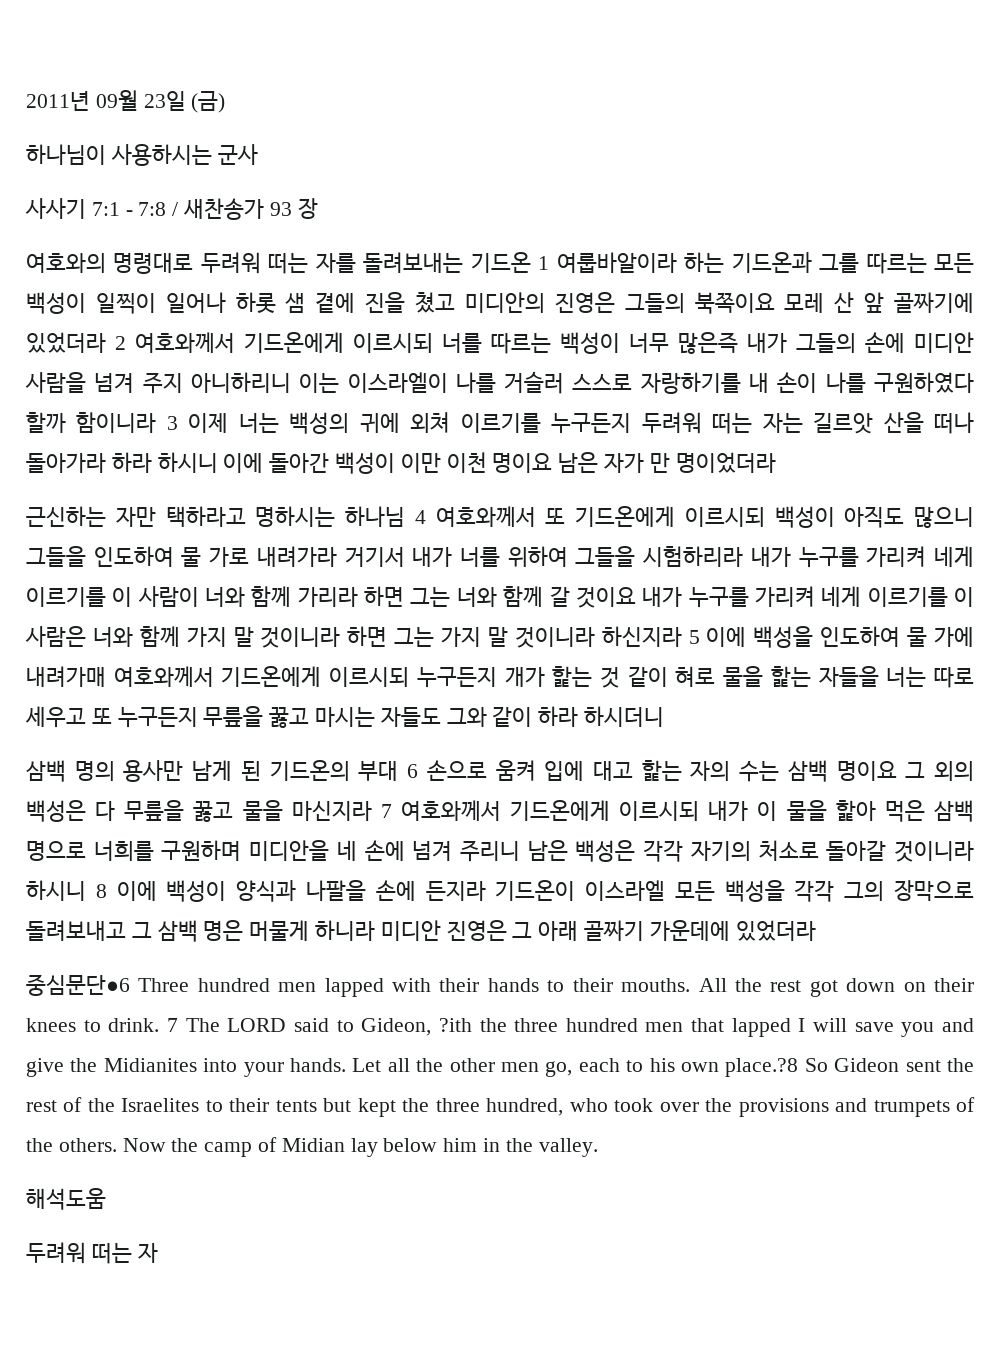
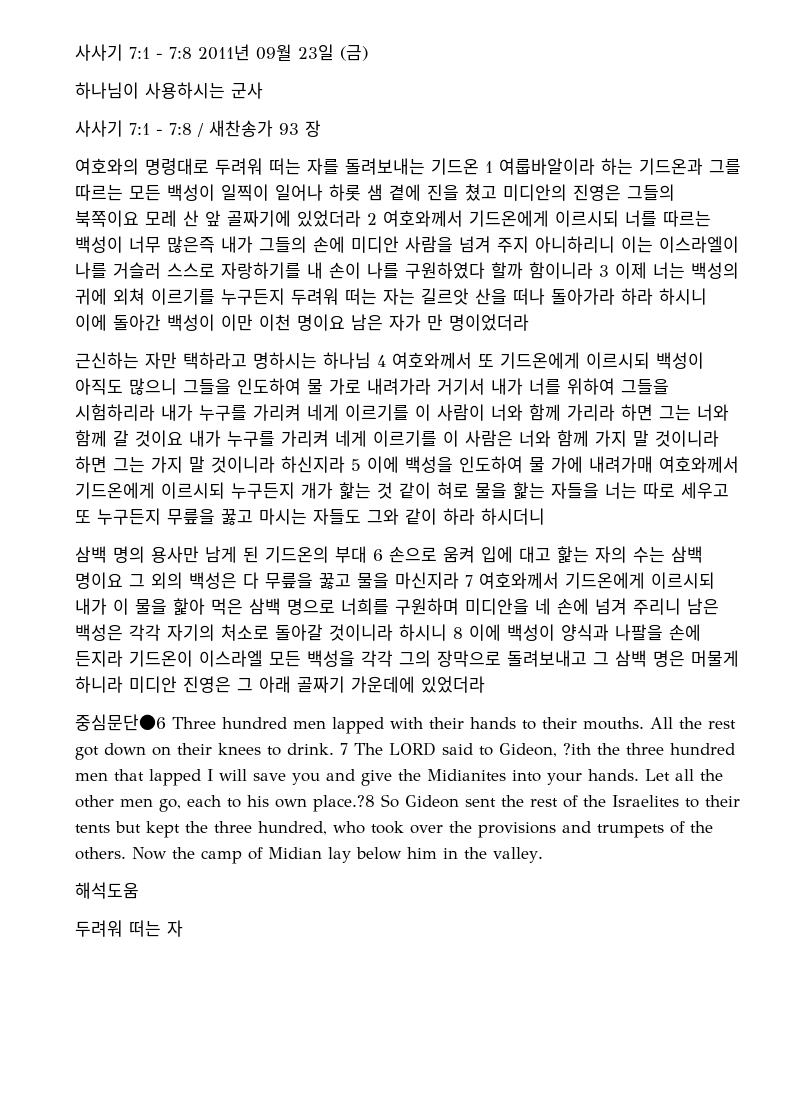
(26, 101) none -> [75,44,192,61] 사사기 7:1 - 7:8

